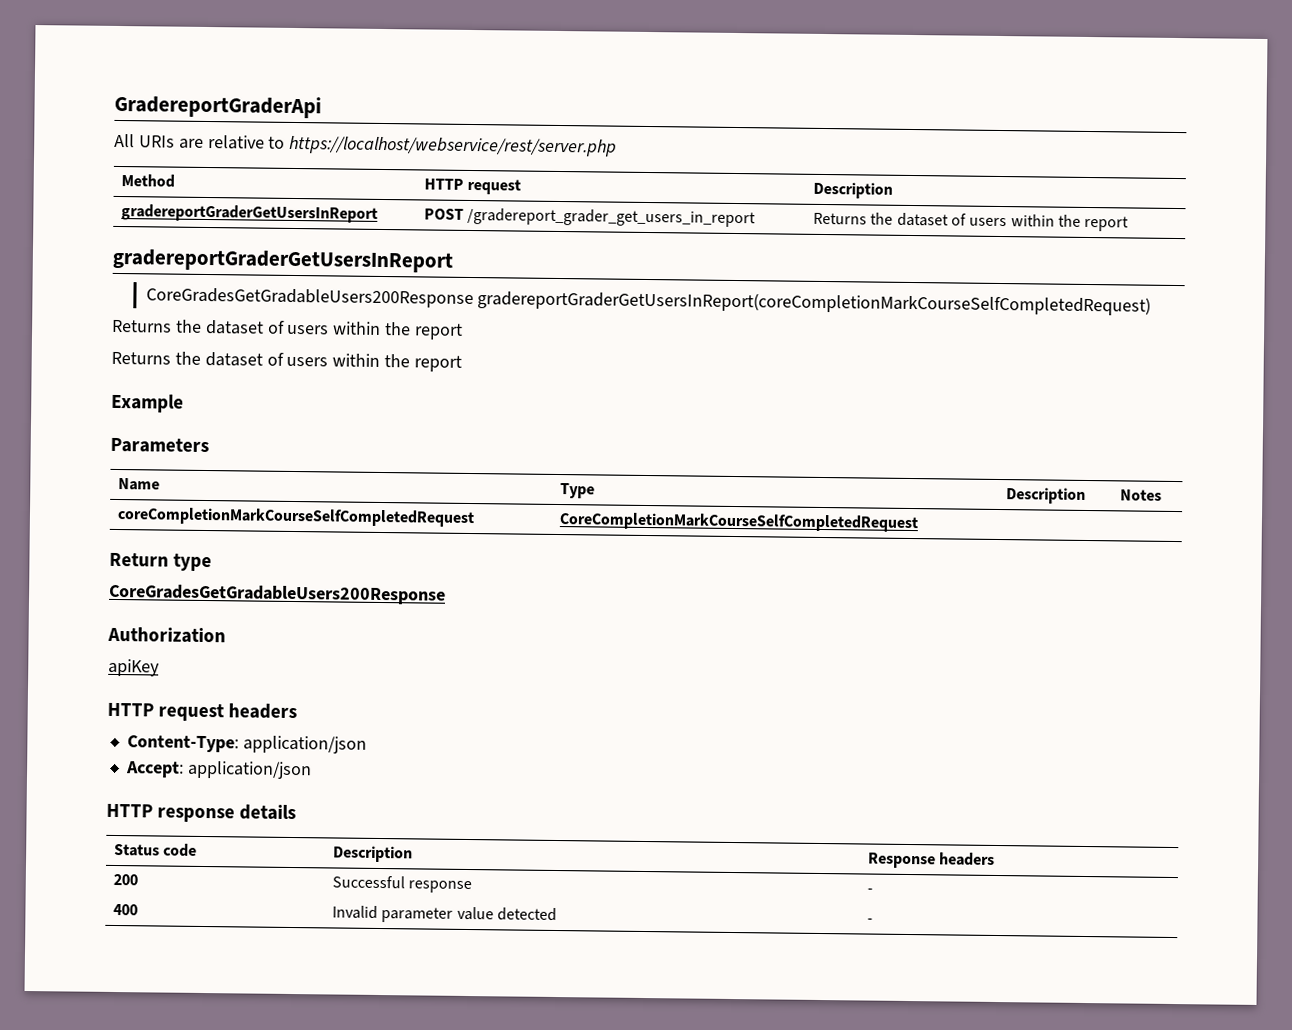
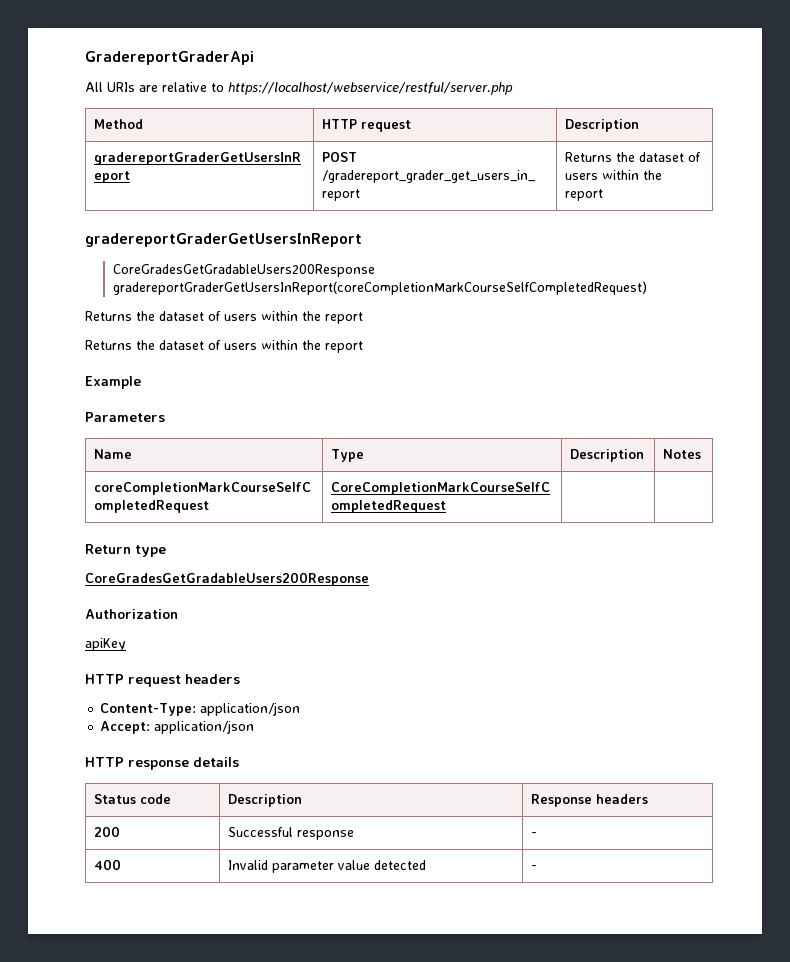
[289,135,618,157] https://localhost/webservice/rest/server.php -> [228,82,513,95] https://localhost/webservice/restful/server.php

